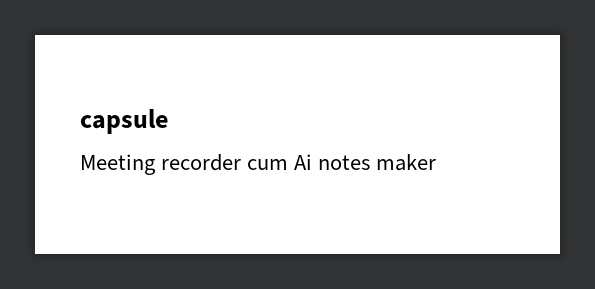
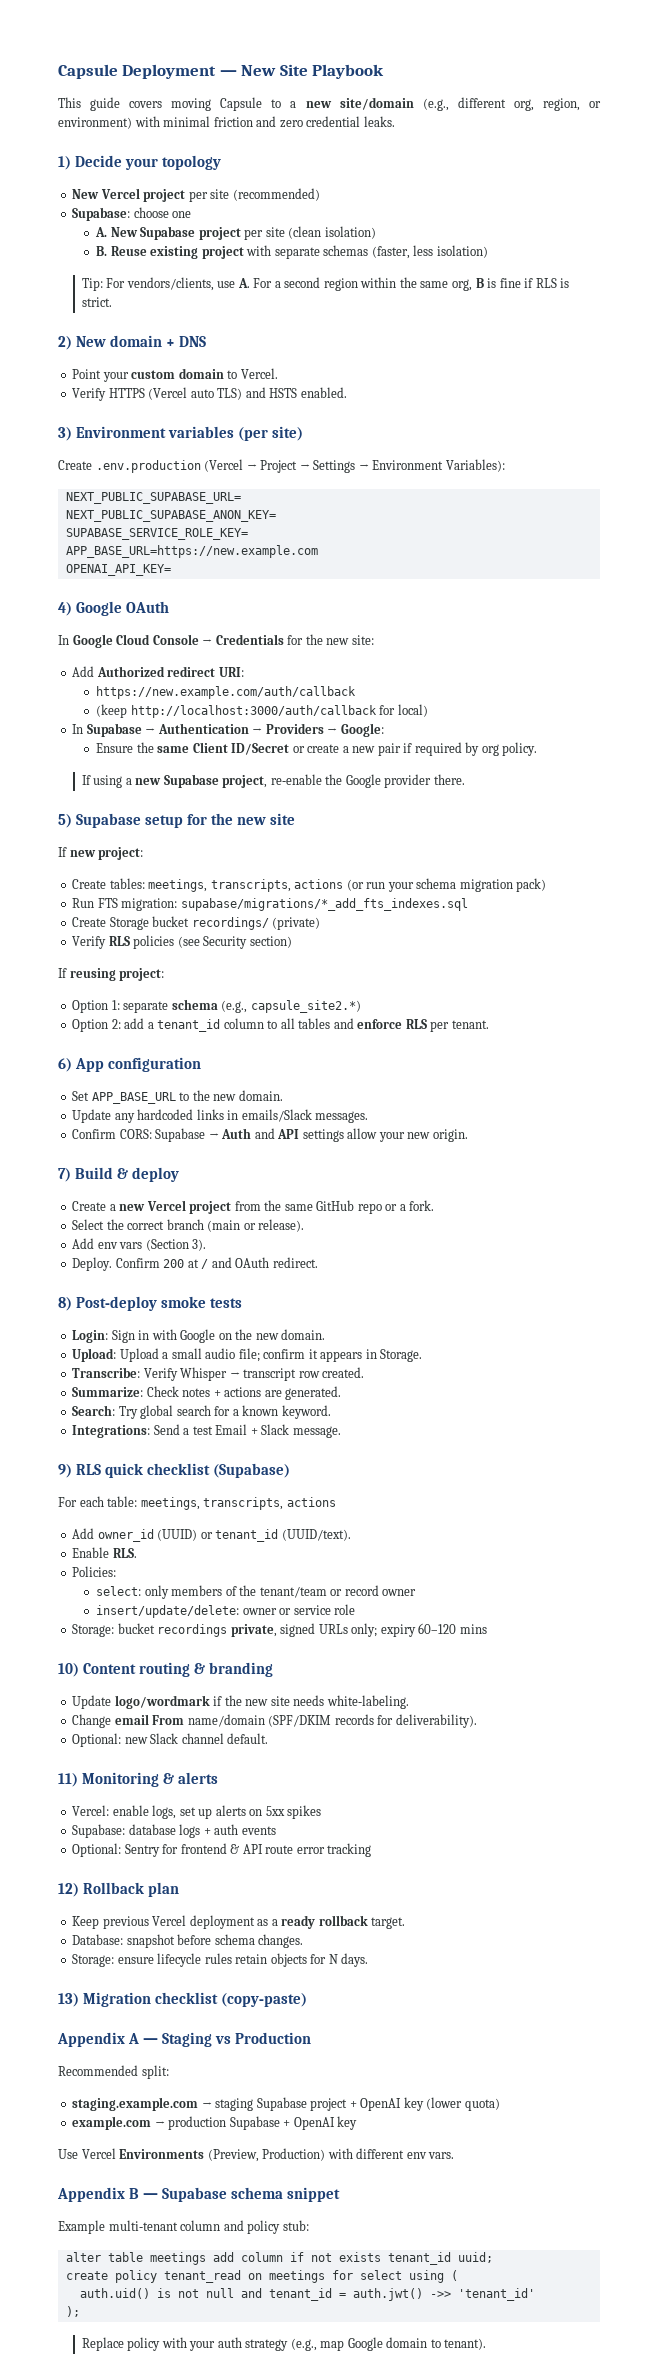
[80,109,168,134] [80,154,437,175] capsule // Meeting recorder cum Ai notes maker -> [58,64,385,79] [58,97,601,111] [58,116,395,129] [58,155,222,170] [72,188,320,202] [72,207,192,221] [95,226,376,240] [96,245,488,259] [81,277,570,291] [81,297,112,307] [58,335,207,350] [72,368,278,382] [72,387,347,401] [58,426,304,441] [58,459,505,473] [65,492,241,504] [65,510,276,522] [65,528,248,540] [65,545,318,558] [65,564,171,576] [58,601,170,616] [58,634,374,648] [72,666,244,677] [96,686,357,699] [96,704,428,718] [72,723,384,737] [96,742,538,756] [81,774,465,788] [58,813,296,828] [58,847,144,860] [72,878,547,892] [72,898,468,911] [72,916,321,930] [72,935,292,949] [58,968,165,981] [72,999,361,1013] [72,1018,489,1032] [58,1057,202,1072] [72,1090,283,1104] [72,1109,369,1123] [72,1128,468,1142] [58,1167,180,1182] [72,1200,435,1214] [72,1219,305,1232] [72,1238,207,1251] [72,1257,318,1271] [58,1296,243,1311] [72,1329,326,1343] [72,1348,423,1362] [72,1367,365,1381] [72,1386,342,1400] [72,1405,331,1419] [72,1424,341,1438] [58,1463,291,1478] [58,1496,336,1510] [72,1528,351,1542] [72,1547,137,1558] [72,1566,117,1577] [96,1585,417,1599] [96,1604,356,1618] [72,1623,487,1637] [58,1662,274,1677] [72,1695,409,1709] [72,1714,477,1728] [72,1733,269,1747] [58,1772,219,1787] [72,1805,322,1819] [72,1824,276,1838] [72,1843,372,1857] [58,1882,180,1897] [72,1915,406,1929] [72,1934,304,1948] [72,1953,369,1967] [58,1992,308,2007] [57,2032,312,2047] [58,2065,169,2079] [72,2097,500,2111] [72,2116,358,2130] [58,2148,455,2162] [57,2187,341,2202] [58,2220,309,2234] [65,2252,493,2265] [65,2270,458,2283] [79,2288,535,2301] [65,2306,80,2317] [81,2337,487,2351] Capsule Deployment — New Site Playbook // This guide covers moving Capsule to a new site/domain (e.g., different org, region, or environment) with minimal friction and zero credential leaks. // 1) Decide your topology // New Vercel project per site (recommended) // Supabase: choose one // A. New Supabase project per site (clean isolation) // B. Reuse existing project with separate schemas (faster, less isolation) // Tip: For vendors/clients, use A. For a second region within the same org, B is fine if RLS is strict. // 2) New domain + DNS // Point your custom domain to Vercel. // Verify HTTPS (Vercel auto TLS) and HSTS enabled. // 3) Environment variables (per site) // Create .env.production (Vercel → Project → Settings → Environment Variables): // NEXT_PUBLIC_SUPABASE_URL= // NEXT_PUBLIC_SUPABASE_ANON_KEY= // SUPABASE_SERVICE_ROLE_KEY= // APP_BASE_URL=https://new.example.com // OPENAI_API_KEY= // 4) Google OAuth // In Google Cloud Console → Credentials for the new site: // Add Authorized redirect URI: // https://new.example.com/auth/callback // (keep http://localhost:3000/auth/callback for local) // In Supabase → Authentication → Providers → Google: // Ensure the same Client ID/Secret or create a new pair if required by org policy. // If using a new Supabase project, re‑enable the Google provider there. // 5) Supabase setup for the new site // If new project: // Create tables: meetings, transcripts, actions (or run your schema migration pack) // Run FTS migration: supabase/migrations/*_add_fts_indexes.sql // Create Storage bucket recordings/ (private) // Verify RLS policies (see Security section) // If reusing project: // Option 1: separate schema (e.g., capsule_site2.*) // Option 2: add a tenant_id column to all tables and enforce RLS per tenant. // 6) App configuration // Set APP_BASE_URL to the new domain. // Update any hardcoded links in emails/Slack messages. // Confirm CORS: Supabase → Auth and API settings allow your new origin. // 7) Build & deploy // Create a new Vercel project from the same GitHub repo or a fork. // Select the correct branch (main or release). // Add env vars (Section 3). // Deploy. Confirm 200 at / and OAuth redirect. // 8) Post‑deploy smoke tests // Login: Sign in with Google on the new domain. // Upload: Upload a small audio file; confirm it appears in Storage. // Transcribe: Verify Whisper → transcript row created. // Summarize: Check notes + actions are generated. // Search: Try global search for a known keyword. // Integrations: Send a test Email + Slack message. // 9) RLS quick checklist (Supabase) // For each table: meetings, transcripts, actions // Add owner_id (UUID) or tenant_id (UUID/text). // Enable RLS. // Policies: // select: only members of the tenant/team or record owner // insert/update/delete: owner or service role // Storage: bucket recordings private, signed URLs only; expiry 60–120 mins // 10) Content routing & branding // Update logo/wordmark if the new site needs white‑labeling. // Change email From name/domain (SPF/DKIM records for deliverability). // Optional: new Slack channel default. // 11) Monitoring & alerts // Vercel: enable logs, set up alerts on 5xx spikes // Supabase: database logs + auth events // Optional: Sentry for frontend & API route error tracking // 12) Rollback plan // Keep previous Vercel deployment as a ready rollback target. // Database: snapshot before schema changes. // Storage: ensure lifecycle rules retain objects for N days. // 13) Migration checklist (copy‑paste) // Appendix A — Staging vs Production // Recommended split: // staging.example.com → staging Supabase project + OpenAI key (lower quota) // example.com → production Supabase + OpenAI key // Use Vercel Environments (Preview, Production) with different env vars. // Appendix B — Supabase schema snippet // Example multi‑tenant column and policy stub: // alter table meetings add column if not exists tenant_id uuid; // create policy tenant_read on meetings for select using ( // auth.uid() is not null and tenant_id = auth.jwt() ->> 'tenant_id' // ); // Replace policy with your auth strategy (e.g., map Google domain to tenant).

